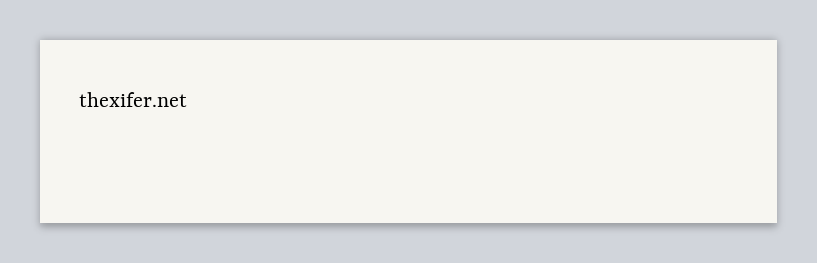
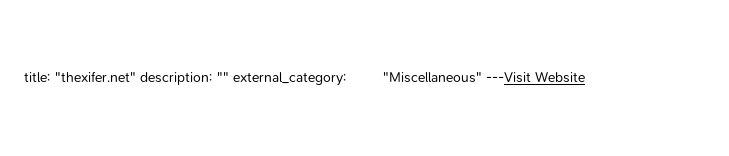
[79,92,187,107] thexifer.net -> [24,71,585,86] title: "thexifer.net" description: "" external_category: "Miscellaneous" ---Visit Website

